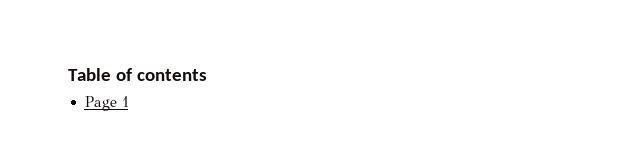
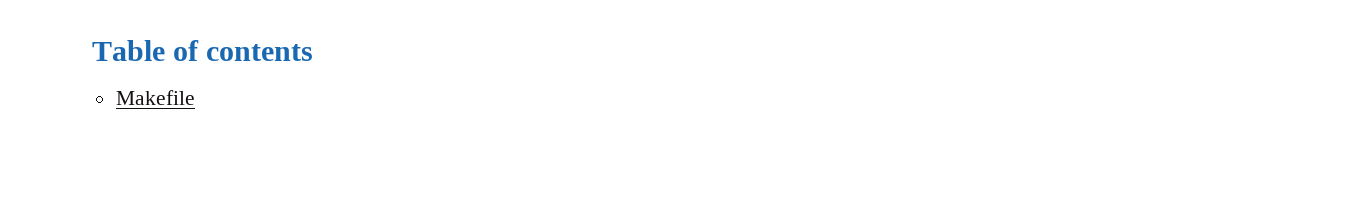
[84,96,129,111] Page 1 -> [115,90,195,105] Makefile

